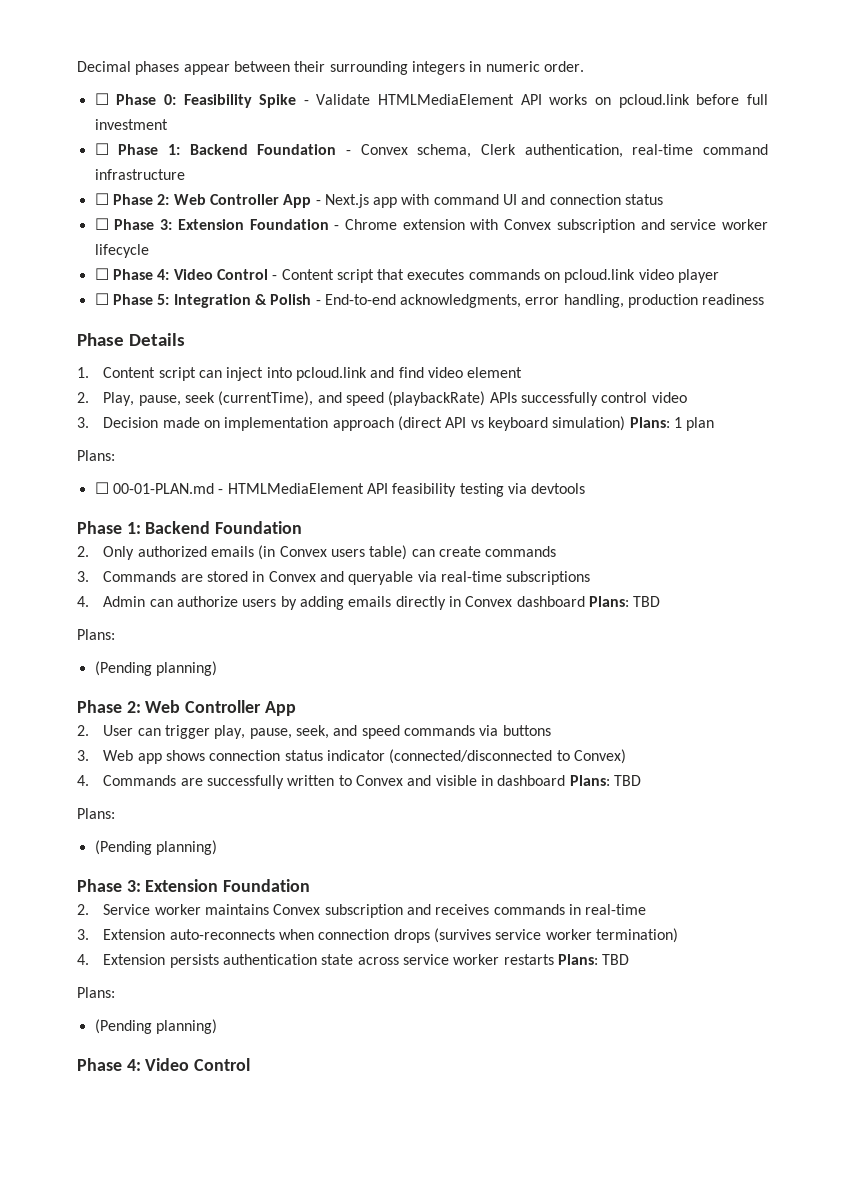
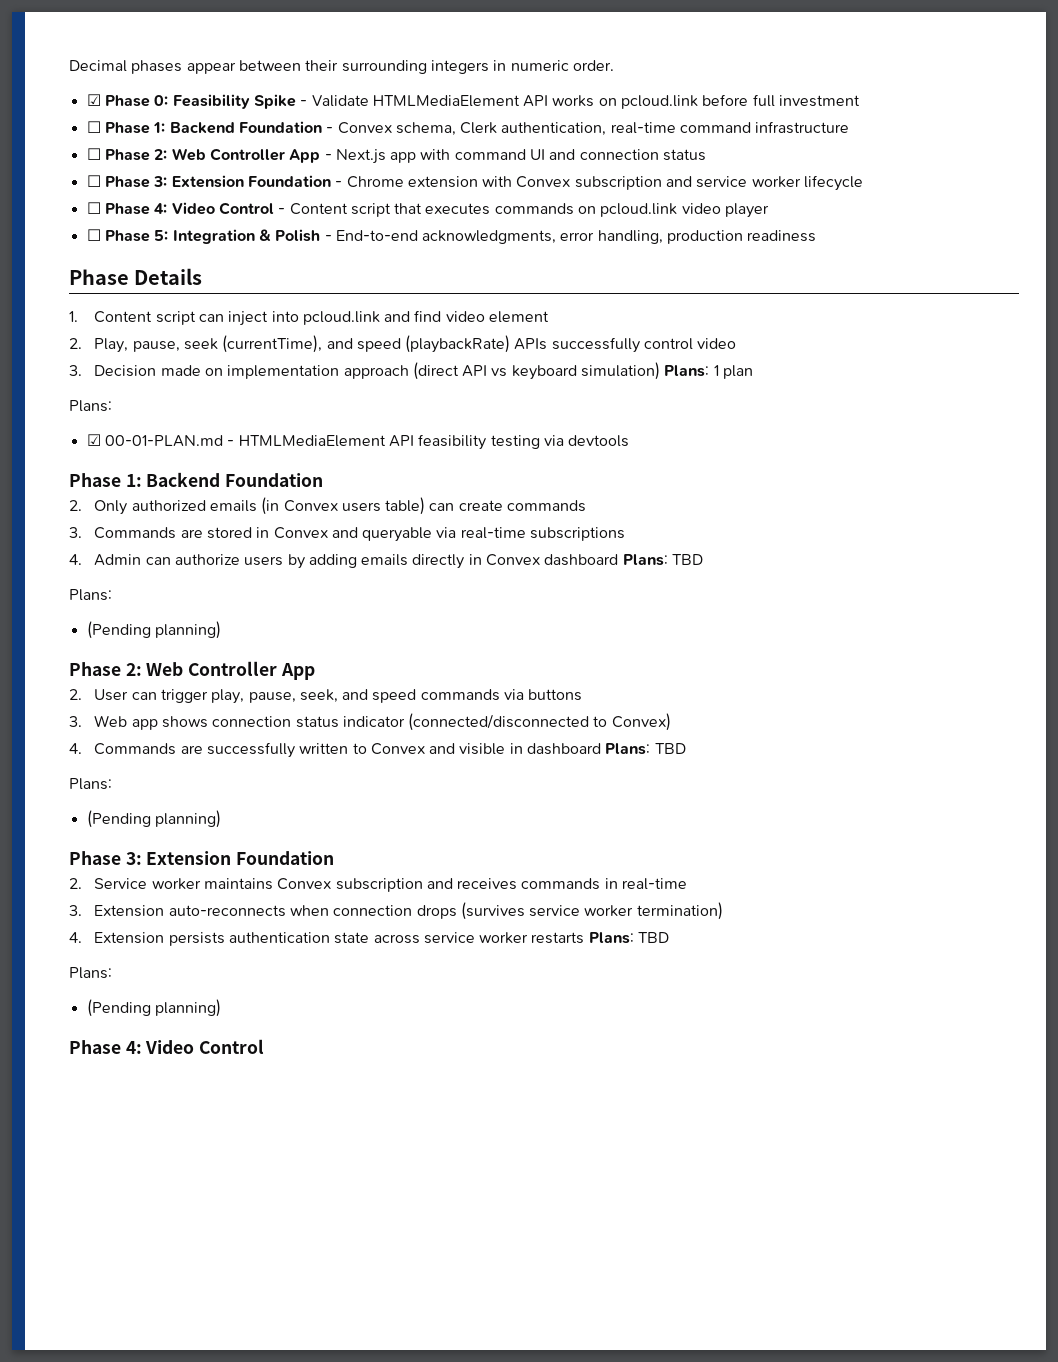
[94,93,109,105] ☐ -> [86,94,101,106] ☑
[94,482,109,494] ☐ -> [86,434,101,446] ☑

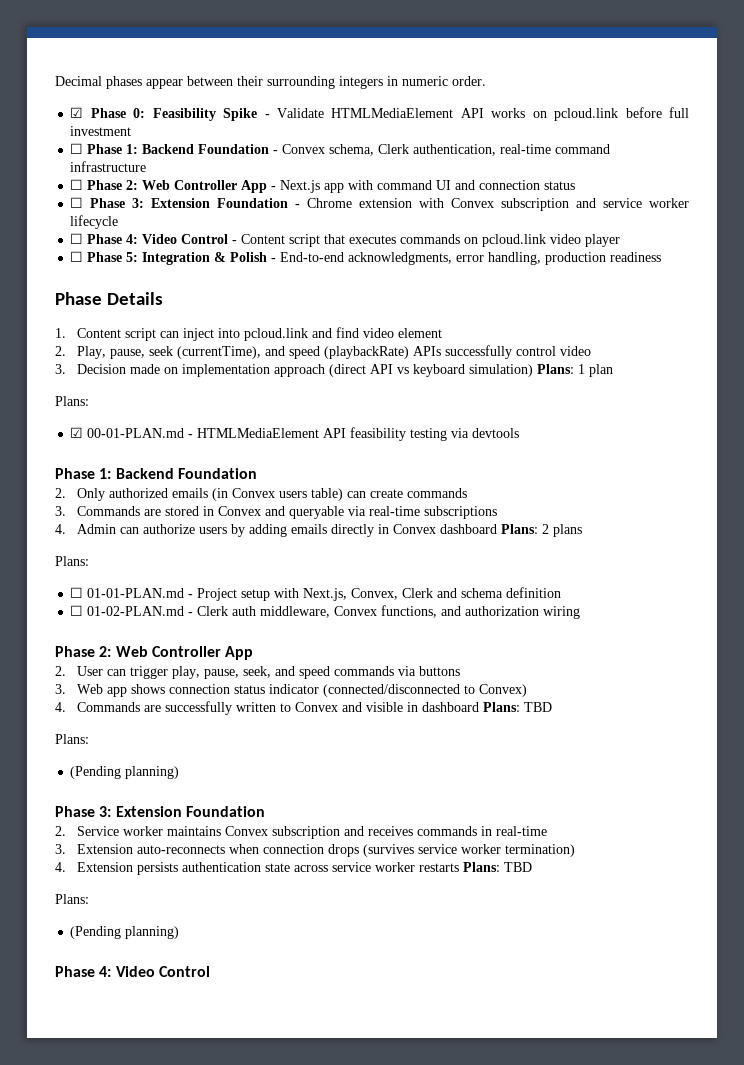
[672,554,704,565] [69,589,112,601] [86,621,221,639] TBD // Plans: // (Pending planning) -> [542,524,583,537] [55,556,89,566] [70,587,562,601] [70,605,581,619] 2 plans // Plans: // ☐ 01-01-PLAN.md - Project setup with Next.js, Convex, Clerk and schema definition // ☐ 01-02-PLAN.md - Clerk auth middleware, Convex functions, and authorization wiring

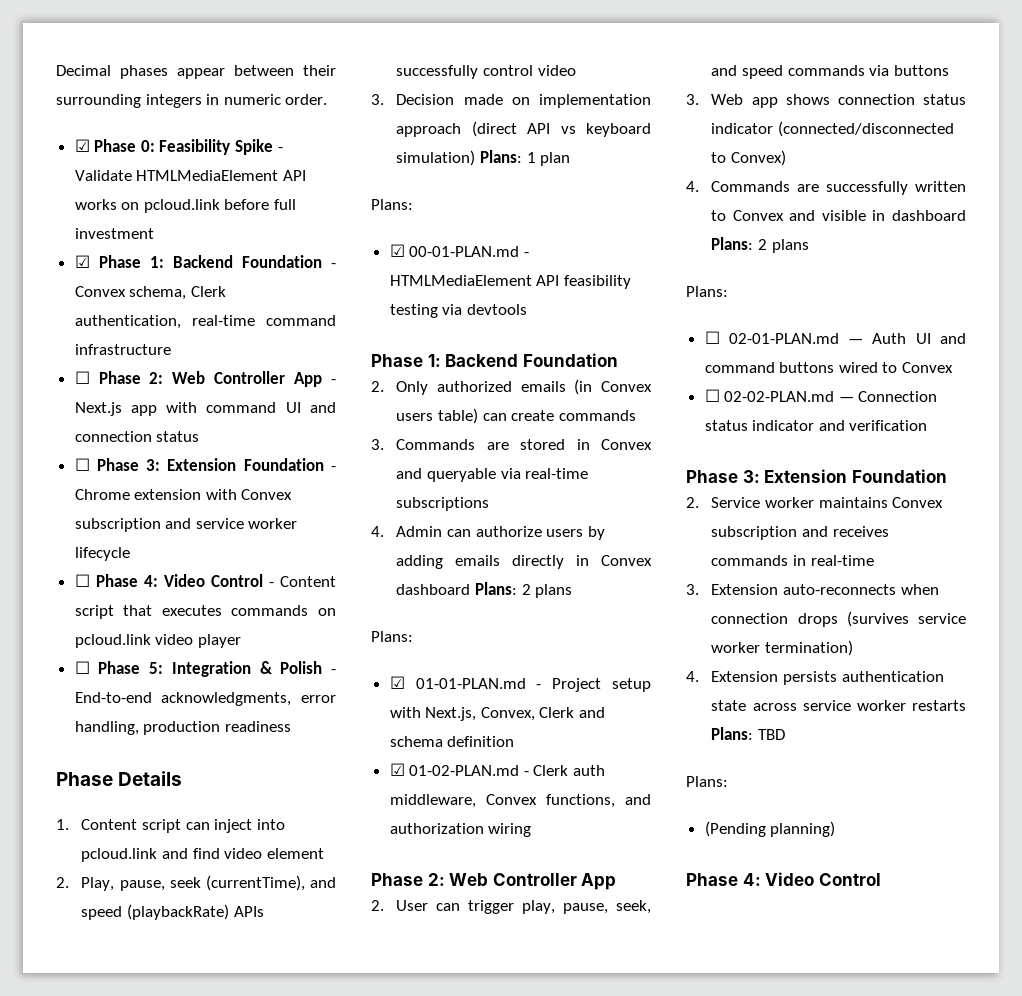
[70,143,84,154] ☐ -> [74,255,90,268] ☑
[70,587,84,598] ☐ -> [389,676,405,689] ☑
[70,605,84,616] ☐ -> [389,763,405,776] ☑
[524,702,553,712] [55,734,89,744] [70,766,180,779] TBD // Plans: // (Pending planning) -> [758,239,809,253] [686,286,728,297] [704,331,966,344] [704,362,954,373] [704,389,938,402] [704,420,928,431] 2 plans // Plans: // ☐ 02-01-PLAN.md — Auth UI and command buttons wired to Convex // ☐ 02-02-PLAN.md — Connection status indicator and verification

